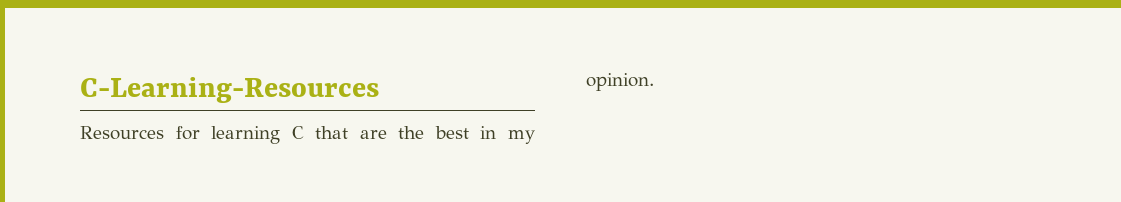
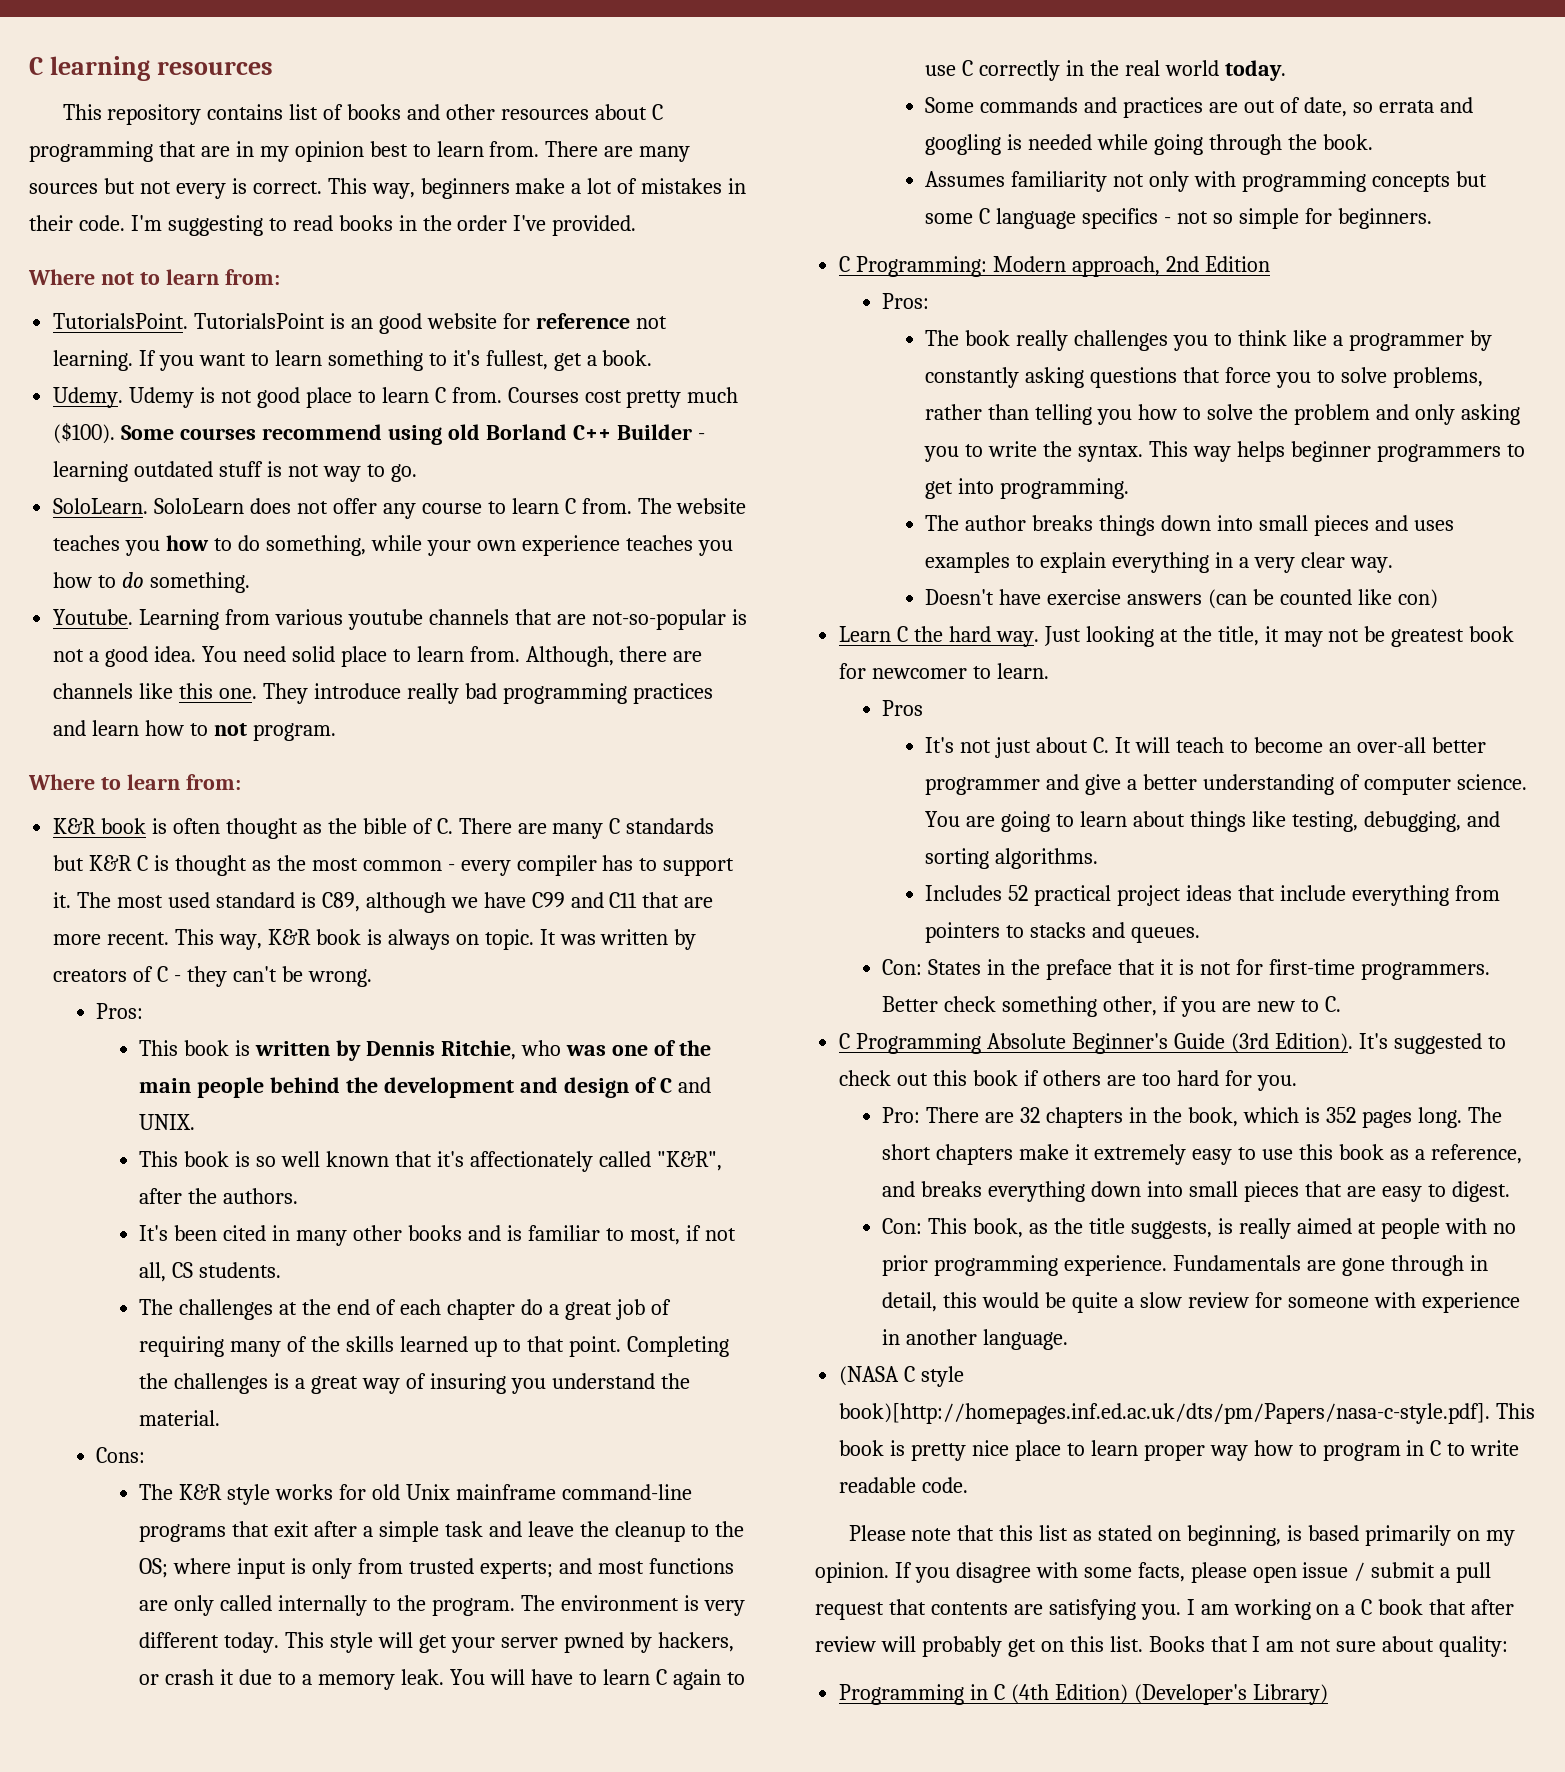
[80,77,379,103] [80,126,535,144] [586,73,654,91] C-Learning-Resources // Resources for learning C that are the best in my opinion. -> [29,56,273,81] [62,104,663,125] [29,141,691,162] [29,178,747,199] [29,215,637,236] [28,269,280,285] [53,313,667,334] [53,350,653,371] [53,387,739,408] [53,423,705,445] [53,461,417,482] [53,498,747,519] [53,535,733,556] [53,572,251,593] [53,609,747,630] [53,646,703,667] [53,683,713,704] [53,720,336,741] [28,774,241,790] [53,818,715,839] [53,855,735,876] [53,892,714,913] [53,929,697,950] [53,966,372,987] [96,1003,144,1019] [139,1040,711,1061] [139,1077,711,1098] [139,1114,196,1130] [139,1151,722,1172] [139,1188,299,1204] [139,1225,736,1246] [139,1262,282,1282] [139,1299,671,1320] [139,1336,729,1357] [139,1373,690,1394] [139,1410,221,1426] [96,1447,146,1463] [139,1484,692,1505] [139,1521,744,1542] [139,1558,734,1579] [139,1595,745,1616] [139,1632,734,1653] [139,1669,745,1690] [925,60,1286,81] [925,97,1473,118] [925,134,1373,155] [925,171,1487,192] [925,208,1432,229] [839,256,1270,277] [882,293,930,309] [925,330,1492,351] [925,367,1483,388] [925,404,1520,425] [924,441,1525,462] [925,478,1130,499] [925,515,1454,536] [925,552,1393,573] [925,589,1438,609] [839,626,1515,647] [839,663,1050,679] [882,700,924,716] [925,737,1486,758] [925,774,1527,795] [925,811,1500,832] [925,848,1099,869] [925,885,1500,906] [925,922,1201,943] [882,959,1490,980] [882,996,1341,1017] [839,1033,1506,1054] [839,1070,1297,1091] [882,1107,1502,1128] [882,1144,1522,1165] [882,1181,1510,1202] [882,1218,1516,1239] [882,1255,1488,1276] [882,1292,1520,1313] [882,1329,1069,1350] [839,1366,965,1387] [839,1403,1536,1424] [839,1440,1520,1461] [839,1477,969,1493] [848,1525,1515,1546] [815,1562,1492,1583] [815,1599,1515,1620] [815,1636,1509,1657] [839,1684,1328,1705] C learning resources // This repository contains list of books and other resources about C programming that are in my opinion best to learn from. There are many sources but not every is correct. This way, beginners make a lot of mistakes in their code. I'm suggesting to read books in the order I've provided. // Where not to learn from: // TutorialsPoint. TutorialsPoint is an good website for reference not learning. If you want to learn something to it's fullest, get a book. // Udemy. Udemy is not good place to learn C from. Courses cost pretty much ($100). Some courses recommend using old Borland C++ Builder - learning outdated stuff is not way to go. // SoloLearn. SoloLearn does not offer any course to learn C from. The website teaches you how to do something, while your own experience teaches you how to do something. // Youtube. Learning from various youtube channels that are not-so-popular is not a good idea. You need solid place to learn from. Although, there are channels like this one. They introduce really bad programming practices and learn how to not program. // Where to learn from: // K&R book is often thought as the bible of C. There are many C standards but K&R C is thought as the most common - every compiler has to support it. The most used standard is C89, although we have C99 and C11 that are more recent. This way, K&R book is always on topic. It was written by creators of C - they can't be wrong. // Pros: // This book is written by Dennis Ritchie, who was one of the main people behind the development and design of C and UNIX. // This book is so well known that it's affectionately called "K&R", after the authors. // It's been cited in many other books and is familiar to most, if not all, CS students. // The challenges at the end of each chapter do a great job of requiring many of the skills learned up to that point. Completing the challenges is a great way of insuring you understand the material. // Cons: // The K&R style works for old Unix mainframe command-line programs that exit after a simple task and leave the cleanup to the OS; where input is only from trusted experts; and most functions are only called internally to the program. The environment is very different today. This style will get your server pwned by hackers, or crash it due to a memory leak. You will have to learn C again to use C correctly in the real world today. // Some commands and practices are out of date, so errata and googling is needed while going through the book. // Assumes familiarity not only with programming concepts but some C language specifics - not so simple for beginners. // C Programming: Modern approach, 2nd Edition // Pros: // The book really challenges you to think like a programmer by constantly asking questions that force you to solve problems, rather than telling you how to solve the problem and only asking you to write the syntax. This way helps beginner programmers to get into programming. // The author breaks things down into small pieces and uses examples to explain everything in a very clear way. // Doesn't have exercise answers (can be counted like con) // Learn C the hard way. Just looking at the title, it may not be greatest book for newcomer to learn. // Pros // It's not just about C. It will teach to become an over-all better programmer and give a better understanding of computer science. You are going to learn about things like testing, debugging, and sorting algorithms. // Includes 52 practical project ideas that include everything from pointers to stacks and queues. // Con: States in the preface that it is not for first-time programmers. Better check something other, if you are new to C. // C Programming Absolute Beginner's Guide (3rd Edition). It's suggested to check out this book if others are too hard for you. // Pro: There are 32 chapters in the book, which is 352 pages long. The short chapters make it extremely easy to use this book as a reference, and breaks everything down into small pieces that are easy to digest. // Con: This book, as the title suggests, is really aimed at people with no prior programming experience. Fundamentals are gone through in detail, this would be quite a slow review for someone with experience in another language. // (NASA C style book)[http://homepages.inf.ed.ac.uk/dts/pm/Papers/nasa-c-style.pdf]. This book is pretty nice place to learn proper way how to program in C to write readable code. // Please note that this list as stated on beginning, is based primarily on my opinion. If you disagree with some facts, please open issue / submit a pull request that contents are satisfying you. I am working on a C book that after review will probably get on this list. Books that I am not sure about quality: // Programming in C (4th Edition) (Developer's Library)

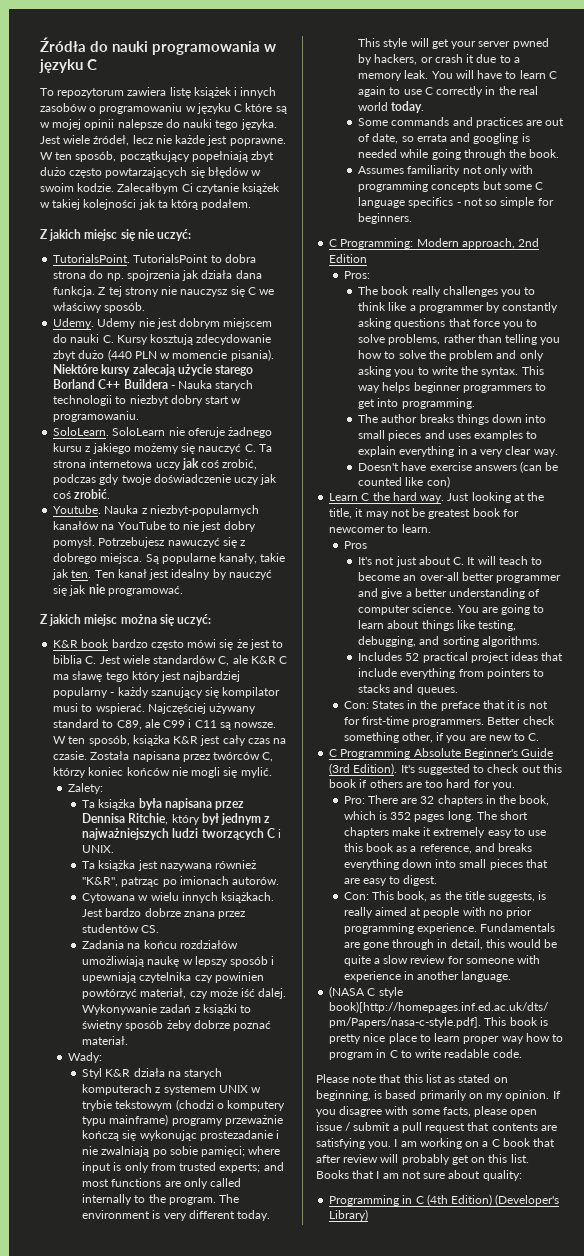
[29,56,273,81] [62,104,663,125] [29,141,691,162] [29,178,747,199] [29,215,637,236] [28,269,280,285] [53,313,667,334] [53,350,653,371] [53,387,739,408] [53,423,705,445] [53,461,417,482] [53,498,747,519] [53,535,733,556] [53,572,251,593] [53,609,747,630] [53,646,703,667] [53,683,713,704] [53,720,336,741] [28,774,241,790] [53,818,715,839] [53,855,735,876] [53,892,714,913] [53,929,697,950] [53,966,372,987] [96,1003,144,1019] [139,1040,711,1061] [139,1077,711,1098] [139,1114,196,1130] [139,1151,722,1172] [139,1188,299,1204] [139,1225,736,1246] [139,1262,282,1282] [139,1299,671,1320] [139,1336,729,1357] [139,1373,690,1394] [139,1410,221,1426] [96,1447,146,1463] [139,1484,692,1505] [139,1521,744,1542] [139,1558,169,1578] C learning resources // This repository contains list of books and other resources about C programming that are in my opinion best to learn from. There are many sources but not every is correct. This way, beginners make a lot of mistakes in their code. I'm suggesting to read books in the order I've provided. // Where not to learn from: // TutorialsPoint. TutorialsPoint is an good website for reference not learning. If you want to learn something to it's fullest, get a book. // Udemy. Udemy is not good place to learn C from. Courses cost pretty much ($100). Some courses recommend using old Borland C++ Builder - learning outdated stuff is not way to go. // SoloLearn. SoloLearn does not offer any course to learn C from. The website teaches you how to do something, while your own experience teaches you how to do something. // Youtube. Learning from various youtube channels that are not-so-popular is not a good idea. You need solid place to learn from. Although, there are channels like this one. They introduce really bad programming practices and learn how to not program. // Where to learn from: // K&R book is often thought as the bible of C. There are many C standards but K&R C is thought as the most common - every compiler has to support it. The most used standard is C89, although we have C99 and C11 that are more recent. This way, K&R book is always on topic. It was written by creators of C - they can't be wrong. // Pros: // This book is written by Dennis Ritchie, who was one of the main people behind the development and design of C and UNIX. // This book is so well known that it's affectionately called "K&R", after the authors. // It's been cited in many other books and is familiar to most, if not all, CS students. // The challenges at the end of each chapter do a great job of requiring many of the skills learned up to that point. Completing the challenges is a great way of insuring you understand the material. // Cons: // The K&R style works for old Unix mainframe command-line programs that exit after a simple task and leave the cleanup to the OS; -> [40,37,277,55] [39,59,98,73] [40,87,277,98] [40,103,287,114] [40,119,277,130] [40,135,286,146] [40,151,275,162] [40,167,262,178] [40,183,281,194] [40,199,252,210] [40,229,192,241] [53,254,256,263] [53,270,262,281] [53,286,275,297] [53,302,146,313] [53,318,273,329] [53,334,272,345] [53,349,274,361] [53,364,254,376] [53,379,254,391] [53,395,242,406] [53,411,140,422] [53,427,273,438] [53,443,272,454] [53,458,258,470] [53,474,278,485] [53,489,111,499] [53,505,259,516] [53,521,256,532] [53,537,247,548] [53,553,286,564] [52,569,272,580] [53,584,183,596] [40,614,212,626] [53,639,284,650] [53,655,288,666] [53,671,241,682] [53,687,281,698] [53,703,257,714] [53,719,277,730] [53,735,287,746] [53,751,274,762] [53,767,272,778] [67,783,103,794] [82,798,245,810] [82,813,271,825] [82,828,282,840] [82,845,115,853] [82,860,258,871] [82,876,280,887] [82,892,275,903] [82,908,247,919] [82,924,160,933] [82,940,238,949] [82,956,275,967] [82,972,264,983] [82,988,287,999] [82,1004,252,1015] [82,1020,272,1031] [82,1036,129,1045] [67,1052,102,1063] [82,1068,223,1079] [82,1084,262,1095] [82,1099,286,1111] [82,1114,283,1126] [82,1130,280,1141] [82,1146,246,1157] Źródła do nauki programowania w języku C // To repozytorum zawiera listę książek i innych zasobów o programowaniu w języku C które są w mojej opinii nalepsze do nauki tego języka. Jest wiele źródeł, lecz nie każde jest poprawne. W ten sposób, początkujący popełniają zbyt dużo często powtarzających się błędów w swoim kodzie. Zalecałbym Ci czytanie książek w takiej kolejności jak ta którą podałem. // Z jakich miejsc się nie uczyć: // TutorialsPoint. TutorialsPoint to dobra strona do np. spojrzenia jak działa dana funkcja. Z tej strony nie nauczysz się C we właściwy sposób. // Udemy. Udemy nie jest dobrym miejscem do nauki C. Kursy kosztują zdecydowanie zbyt dużo (440 PLN w momencie pisania). Niektóre kursy zalecają użycie starego Borland C++ Buildera - Nauka starych technologii to niezbyt dobry start w programowaniu. // SoloLearn. SoloLearn nie oferuje żadnego kursu z jakiego możemy się nauczyć C. Ta strona internetowa uczy jak coś zrobić, podczas gdy twoje doświadczenie uczy jak coś zrobić. // Youtube. Nauka z niezbyt-popularnych kanałów na YouTube to nie jest dobry pomysł. Potrzebujesz nawuczyć się z dobrego miejsca. Są popularne kanały, takie jak ten. Ten kanał jest idealny by nauczyć się jak nie programować. // Z jakich miejsc można się uczyć: // K&R book bardzo często mówi się że jest to biblia C. Jest wiele standardów C, ale K&R C ma sławę tego który jest najbardziej popularny - każdy szanujący się kompilator musi to wspierać. Najczęściej używany standard to C89, ale C99 i C11 są nowsze. W ten sposób, książka K&R jest cały czas na czasie. Została napisana przez twórców C, którzy koniec końców nie mogli się mylić. // Zalety: // Ta książka była napisana przez Dennisa Ritchie, który był jednym z najważniejszych ludzi tworzących C i UNIX. // Ta książka jest nazywana również "K&R", patrząc po imionach autorów. // Cytowana w wielu innych książkach. Jest bardzo dobrze znana przez studentów CS. // Zadania na końcu rozdziałów umożliwiają naukę w lepszy sposób i upewniają czytelnika czy powinien powtórzyć materiał, czy może iść dalej. Wykonywanie zadań z książki to świetny sposób żeby dobrze poznać materiał. // Wady: // Styl K&R działa na starych komputerach z systemem UNIX w trybie tekstowym (chodzi o komputery typu mainframe) programy przeważnie kończą się wykonując prostezadanie i nie zwalniają po sobie pamięci;

